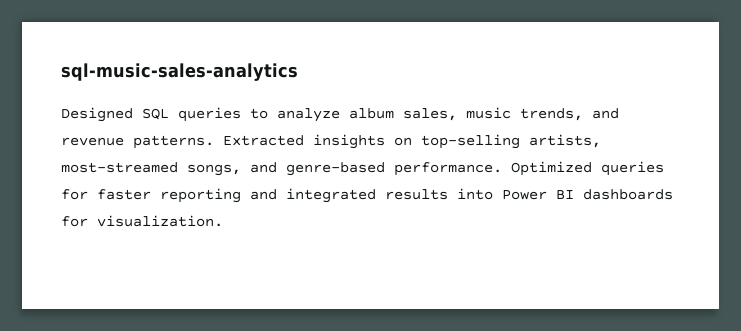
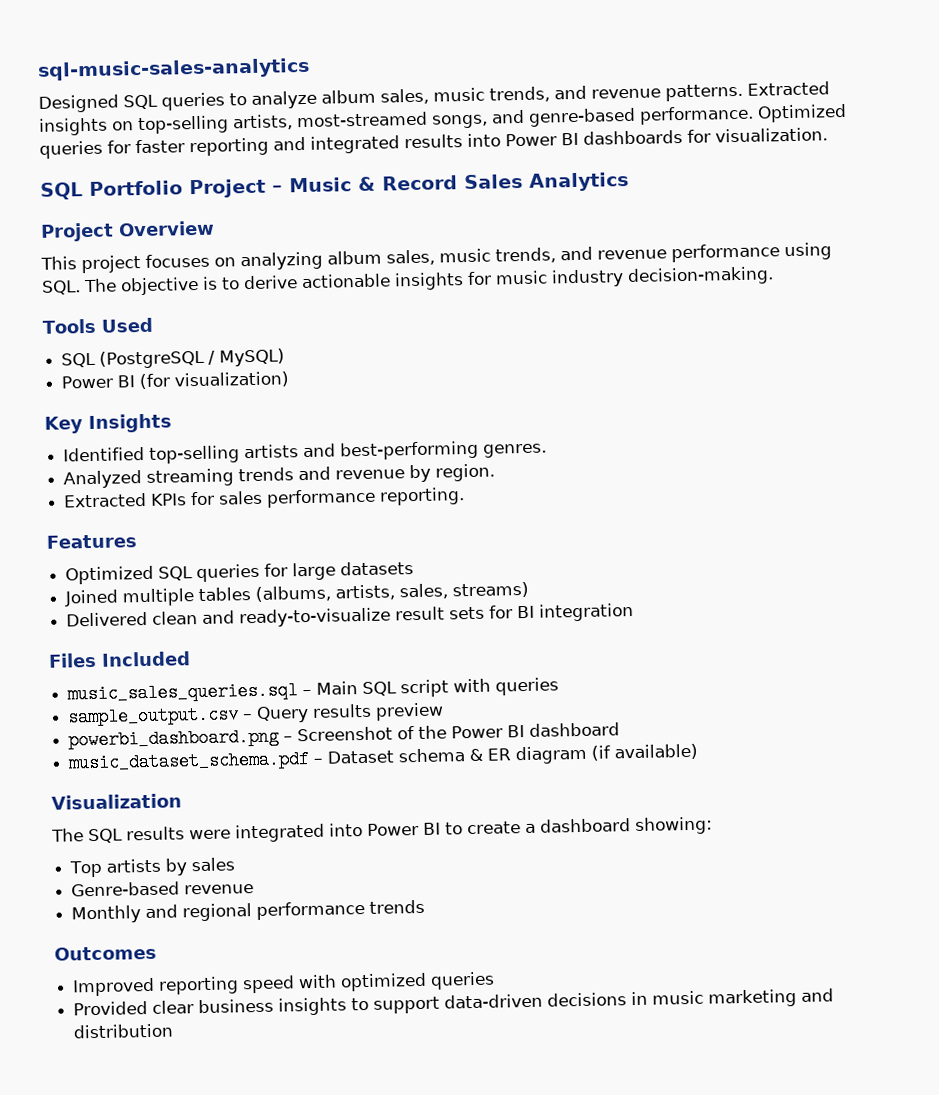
(223, 221) none -> [40,172,629,200] [40,220,215,242] [40,242,832,274] [41,266,774,296] [42,317,153,334] [61,348,286,369] [61,371,290,390] [44,413,172,434] [63,440,548,464] [63,463,496,489] [63,487,466,508] [46,534,137,549] [65,561,415,585] [64,581,530,607] [66,602,635,628] [48,651,191,668] [67,677,560,704] [67,702,445,727] [68,722,621,750] [68,743,699,773] [51,793,182,810] [51,816,713,844] [69,857,236,878] [71,881,255,897] [71,899,426,924] [54,945,157,961] [72,971,496,997] [73,988,835,1016] [73,1023,174,1039] // SQL Portfolio Project – Music & Record Sales Analytics // Project Overview // This project focuses on analyzing album sales, music trends, and revenue performance using SQL. The objective is to derive actionable insights for music industry decision-making. // Tools Used // SQL (PostgreSQL / MySQL) // Power BI (for visualization) // Key Insights // Identified top-selling artists and best-performing genres. // Analyzed streaming trends and revenue by region. // Extracted KPIs for sales performance reporting. // Features // Optimized SQL queries for large datasets // Joined multiple tables (albums, artists, sales, streams) // Delivered clean and ready-to-visualize result sets for BI integration // Files Included // music_sales_queries.sql – Main SQL script with queries // sample_output.csv – Query results preview // powerbi_dashboard.png – Screenshot of the Power BI dashboard // music_dataset_schema.pdf – Dataset schema & ER diagram (if available) // Visualization // The SQL results were integrated into Power BI to create a dashboard showing: // Top artists by sales // Genre-based revenue // Monthly and regional performance trends // Outcomes // Improved reporting speed with optimized queries // Provided clear business insights to support data-driven decisions in music marketing and distribution

